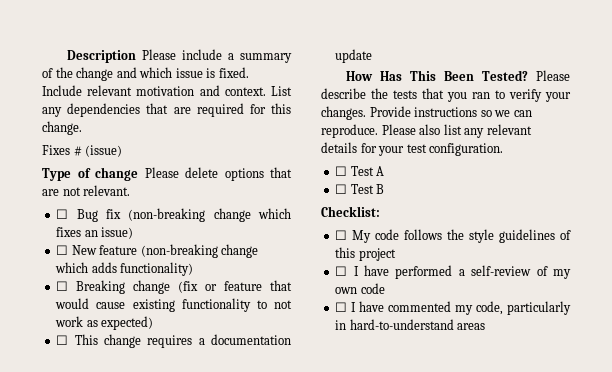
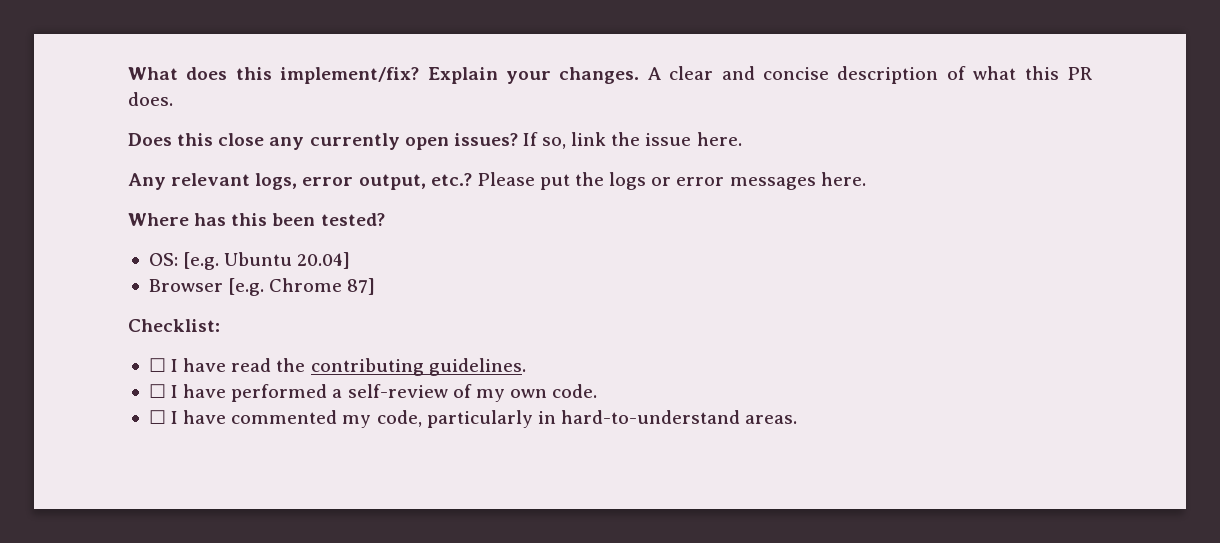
[67,49,292,63] [42,67,249,81] [42,85,292,96] [42,103,291,117] [42,121,82,135] [42,145,123,157] [42,167,292,181] [42,185,131,196] [56,208,291,222] [56,227,134,239] [56,244,259,258] [55,262,194,276] [56,280,292,294] [55,298,292,312] [55,316,154,330] [56,334,291,348] [335,49,373,63] [346,70,570,81] [321,88,571,102] [321,106,532,120] [321,124,532,138] [321,142,504,156] [335,166,385,176] [335,184,385,194] [321,206,380,217] [335,229,571,243] [335,247,396,261] Description Please include a summary of the change and which issue is fixed. Include relevant motivation and context. List any dependencies that are required for this change. // Fixes # (issue) // Type of change Please delete options that are not relevant. // ☐ Bug fix (non-breaking change which fixes an issue) // ☐ New feature (non-breaking change which adds functionality) // ☐ Breaking change (fix or feature that would cause existing functionality to not work as expected) // ☐ This change requires a documentation update // How Has This Been Tested? Please describe the tests that you ran to verify your changes. Provide instructions so we can reproduce. Please also list any relevant details for your test configuration. // ☐ Test A // ☐ Test B // Checklist: // ☐ My code follows the style guidelines of this project -> [128,66,1092,84] [128,92,173,106] [128,132,742,150] [128,172,866,190] [128,213,385,226] [148,252,351,270] [148,278,376,296] [128,319,220,332] [148,358,526,376] What does this implement/fix? Explain your changes. A clear and concise description of what this PR does. // Does this close any currently open issues? If so, link the issue here. // Any relevant logs, error output, etc.? Please put the logs or error messages here. // Where has this been tested? // OS: [e.g. Ubuntu 20.04] // Browser [e.g. Chrome 87] // Checklist: // ☐ I have read the contributing guidelines.
[360,283,385,294] code -> [552,384,598,398] code.
[457,323,486,330] areas -> [745,415,798,424] areas.

